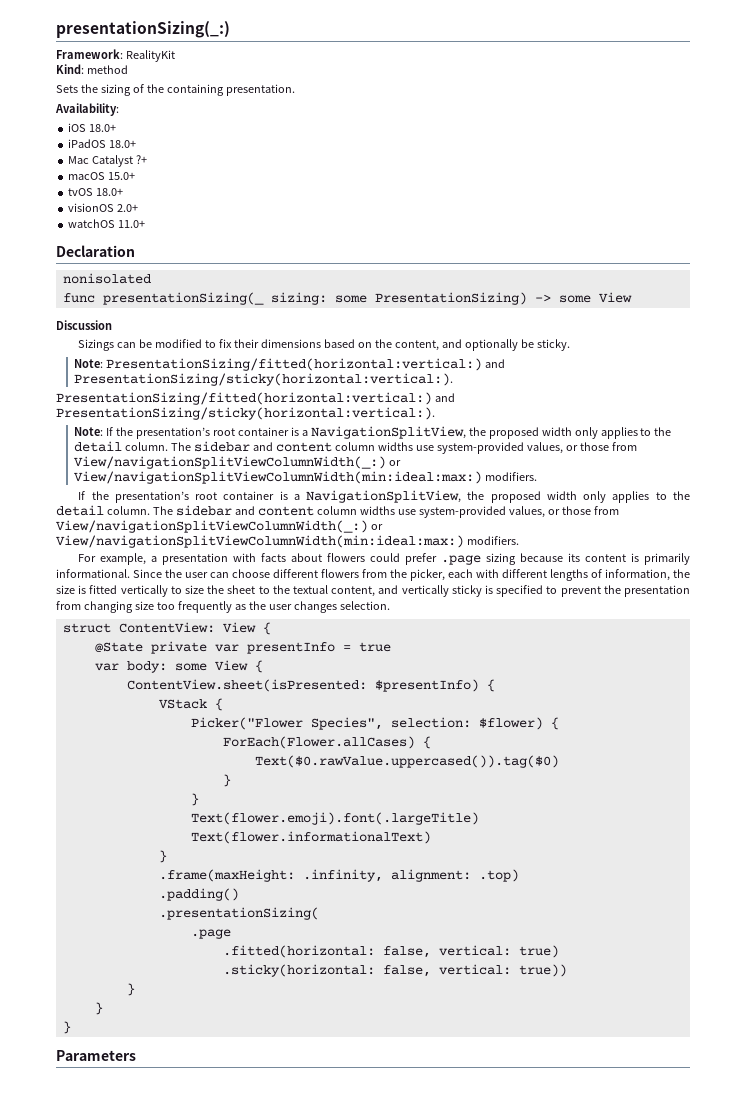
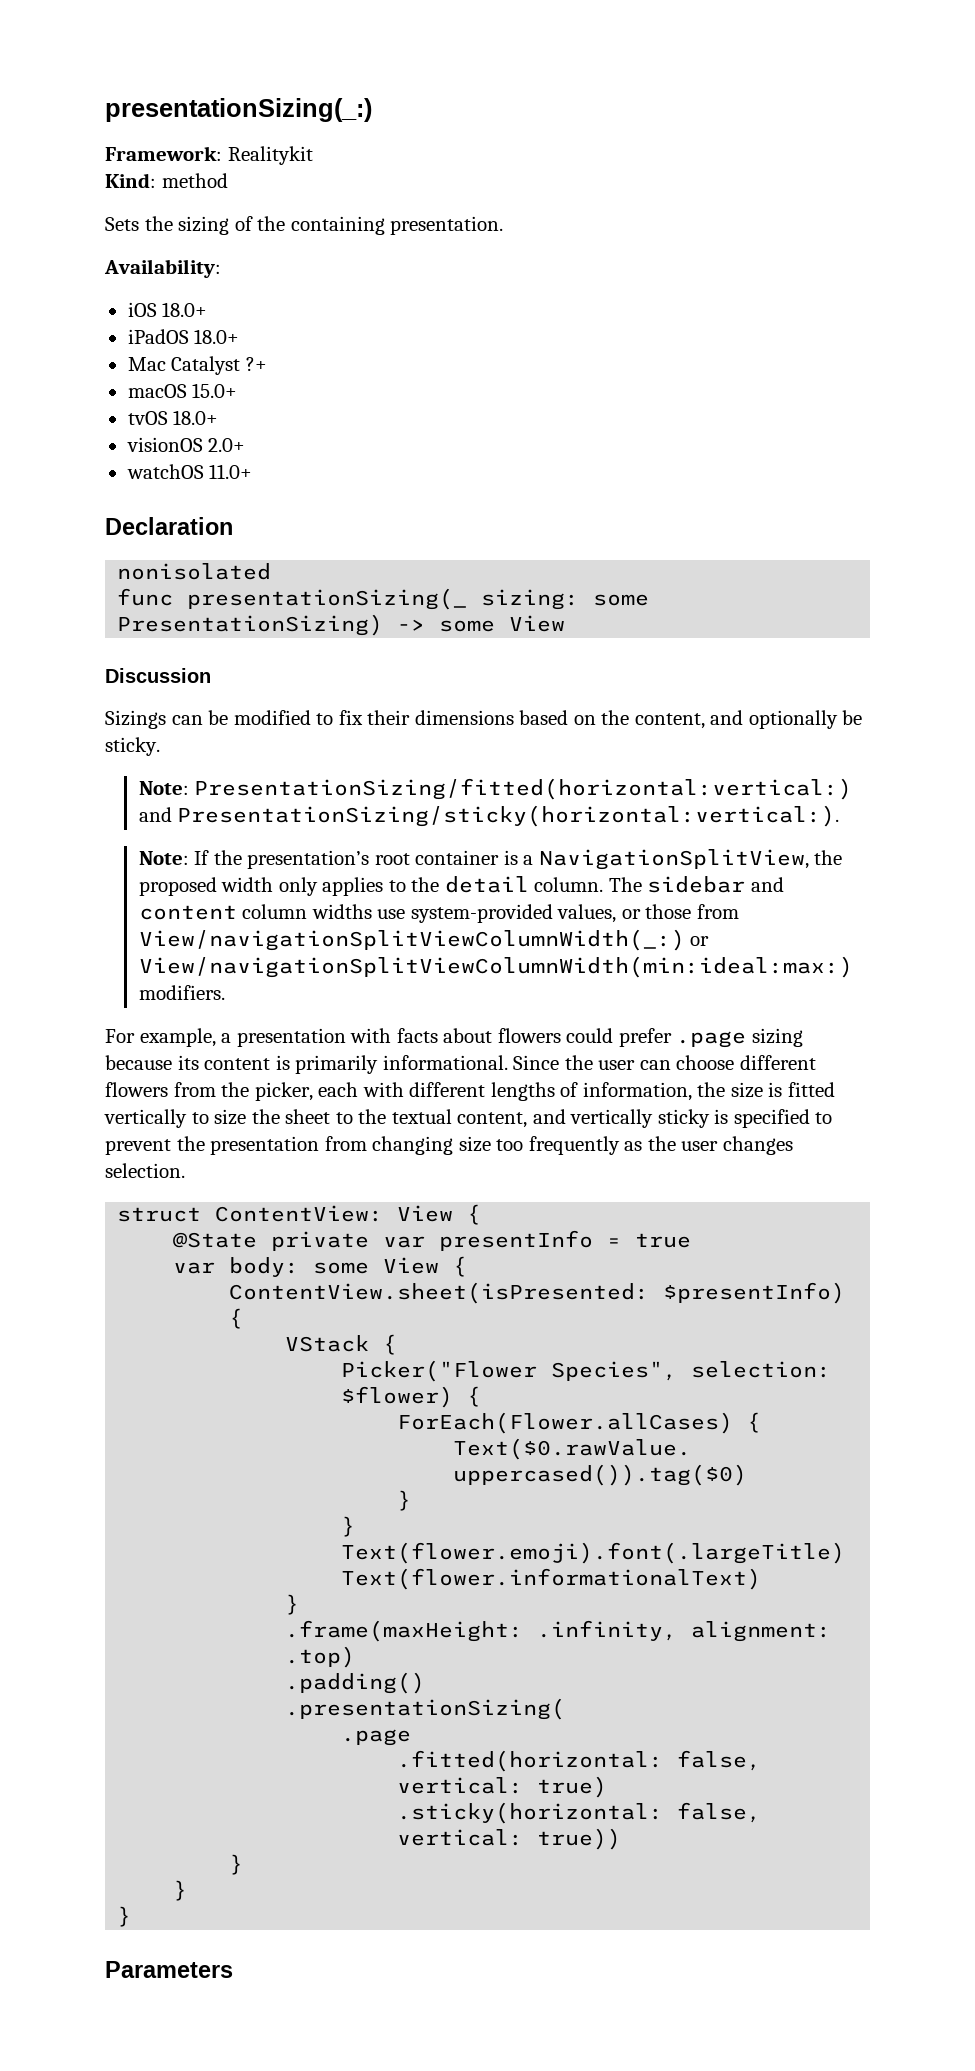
[125,50,175,62] RealityKit -> [227,146,313,165] Realitykit
[56,392,455,405] [56,407,435,420] // PresentationSizing/fitted(horizontal:vertical:) and PresentationSizing/sticky(horizontal:vertical:). -> (840, 816) none
[78,490,691,503] [56,505,619,518] [56,520,383,533] [56,535,519,548] // If the presentation’s root container is a NavigationSplitView, the proposed width only applies to the detail column. The sidebar and content column widths use system-provided values, or those from View/navigationSplitViewColumnWidth(_:) or View/navigationSplitViewColumnWidth(min:ideal:max:) modifiers. -> (225, 992) none

